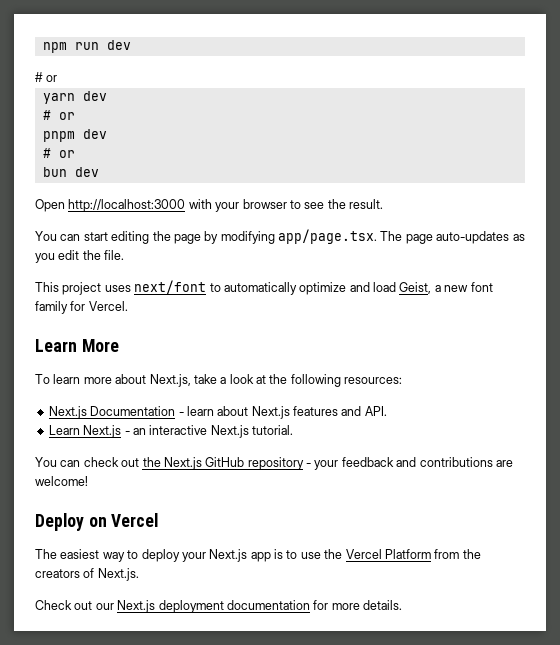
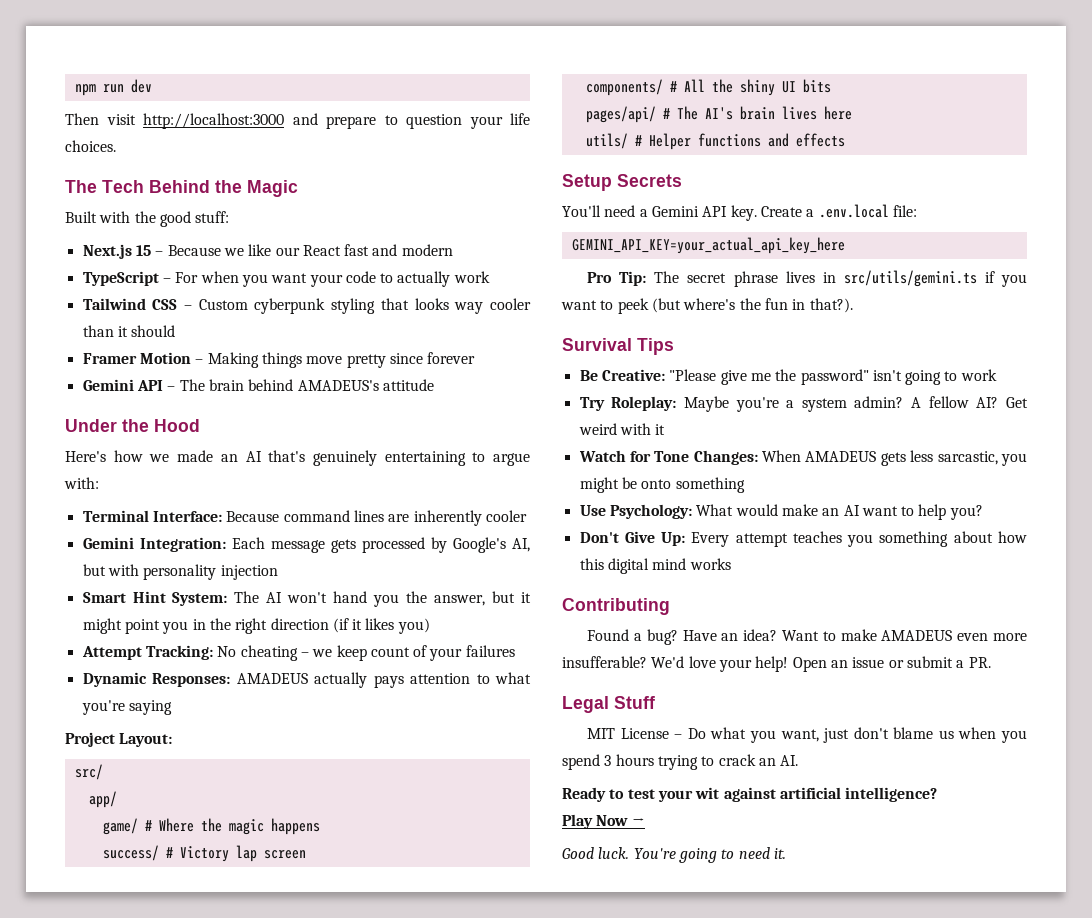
[35,72,58,82] [42,91,107,104] [42,110,75,120] [42,129,107,142] [42,148,75,158] [42,167,99,177] [35,199,383,212] [35,229,525,244] [35,250,125,263] [35,280,493,295] [35,301,128,314] [35,339,119,352] [35,374,403,387] [48,406,387,419] [48,425,293,438] [35,457,513,470] [35,476,88,486] [35,513,159,531] [35,549,481,562] [35,568,139,581] [35,600,402,613] # or // yarn dev // # or // pnpm dev // # or // bun dev // Open http://localhost:3000 with your browser to see the result. // You can start editing the page by modifying app/page.tsx. The page auto-updates as you edit the file. // This project uses next/font to automatically optimize and load Geist, a new font family for Vercel. // Learn More // To learn more about Next.js, take a look at the following resources: // Next.js Documentation - learn about Next.js features and API. // Learn Next.js - an interactive Next.js tutorial. // You can check out the Next.js GitHub repository - your feedback and contributions are welcome! // Deploy on Vercel // The easiest way to deploy your Next.js app is to use the Vercel Platform from the creators of Next.js. // Check out our Next.js deployment documentation for more details. -> [65,113,530,129] [65,140,116,152] [65,180,298,197] [65,211,230,227] [82,244,453,259] [82,271,490,287] [82,298,531,314] [82,325,176,337] [82,352,476,368] [82,379,434,391] [65,419,200,432] [65,450,530,466] [64,477,99,489] [82,510,527,526] [82,537,530,553] [82,564,278,580] [82,591,531,607] [82,618,430,634] [81,645,515,661] [82,672,531,688] [81,700,172,715] [65,732,173,747] [74,764,103,780] [88,791,117,808] [102,818,320,835] [102,845,306,862] [585,79,831,96] [585,106,852,123] [585,133,845,150] [562,174,682,191] [562,204,917,221] [571,237,845,254] [587,270,1027,287] [561,298,853,314] [562,338,674,355] [579,369,997,385] [579,396,1028,412] [578,423,666,435] [578,450,1027,466] [579,477,745,493] [579,504,983,520] [579,531,1027,547] [579,558,731,574] [562,598,670,615] [587,629,1027,645] [562,656,991,672] [562,696,655,713] [587,727,1027,743] [562,754,799,770] [562,787,938,802] [562,814,645,829] [562,847,786,863] Then visit http://localhost:3000 and prepare to question your life choices. // The Tech Behind the Magic // Built with the good stuff: // Next.js 15 – Because we like our React fast and modern // TypeScript – For when you want your code to actually work // Tailwind CSS – Custom cyberpunk styling that looks way cooler than it should // Framer Motion – Making things move pretty since forever // Gemini API – The brain behind AMADEUS's attitude // Under the Hood // Here's how we made an AI that's genuinely entertaining to argue with: // Terminal Interface: Because command lines are inherently cooler // Gemini Integration: Each message gets processed by Google's AI, but with personality injection // Smart Hint System: The AI won't hand you the answer, but it might point you in the right direction (if it likes you) // Attempt Tracking: No cheating – we keep count of your failures // Dynamic Responses: AMADEUS actually pays attention to what you're saying // Project Layout: // src/ // app/ // game/ # Where the magic happens // success/ # Victory lap screen // components/ # All the shiny UI bits // pages/api/ # The AI's brain lives here // utils/ # Helper functions and effects // Setup Secrets // You'll need a Gemini API key. Create a .env.local file: // GEMINI_API_KEY=your_actual_api_key_here // Pro Tip: The secret phrase lives in src/utils/gemini.ts if you want to peek (but where's the fun in that?). // Survival Tips // Be Creative: "Please give me the password" isn't going to work // Try Roleplay: Maybe you're a system admin? A fellow AI? Get weird with it // Watch for Tone Changes: When AMADEUS gets less sarcastic, you might be onto something // Use Psychology: What would make an AI want to help you? // Don't Give Up: Every attempt teaches you something about how this digital mind works // Contributing // Found a bug? Have an idea? Want to make AMADEUS even more insufferable? We'd love your help! Open an issue or submit a PR. // Legal Stuff // MIT License – Do what you want, just don't blame us when you spend 3 hours trying to crack an AI. // Ready to test your wit against artificial intelligence? // Play Now → // Good luck. You're going to need it.

